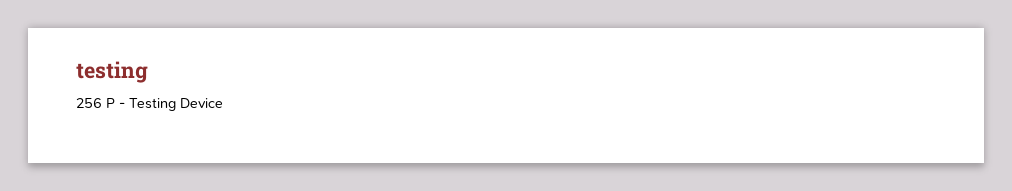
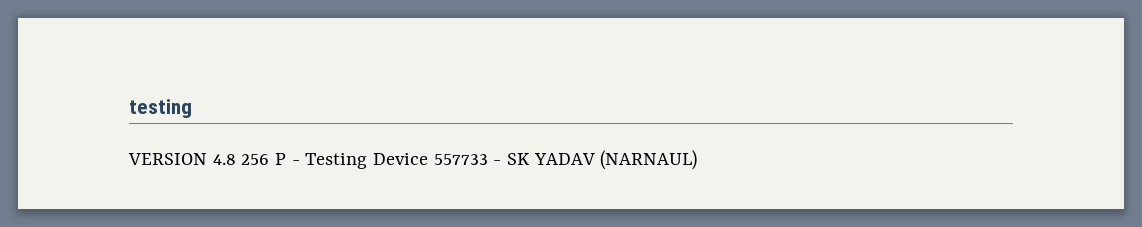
(148, 72) none -> [128,153,236,165] VERSION 4.8
(223, 103) none -> [433,150,698,170] 557733 - SK YADAV (NARNAUL)

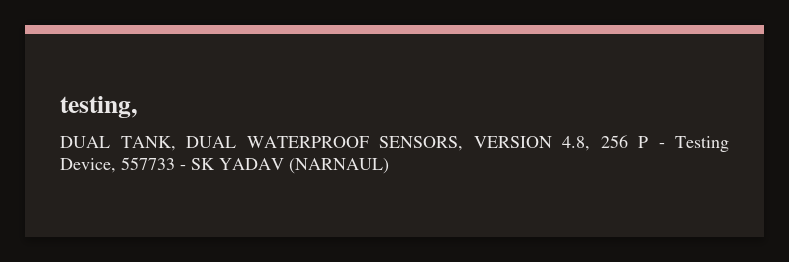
[129,99,192,118] [128,153,236,165] testing // VERSION 4.8 -> [60,96,137,118] [60,136,590,151] testing, // DUAL TANK, DUAL WATERPROOF SENSORS, VERSION 4.8,
[373,153,429,165] Device -> [60,158,116,173] Device,

